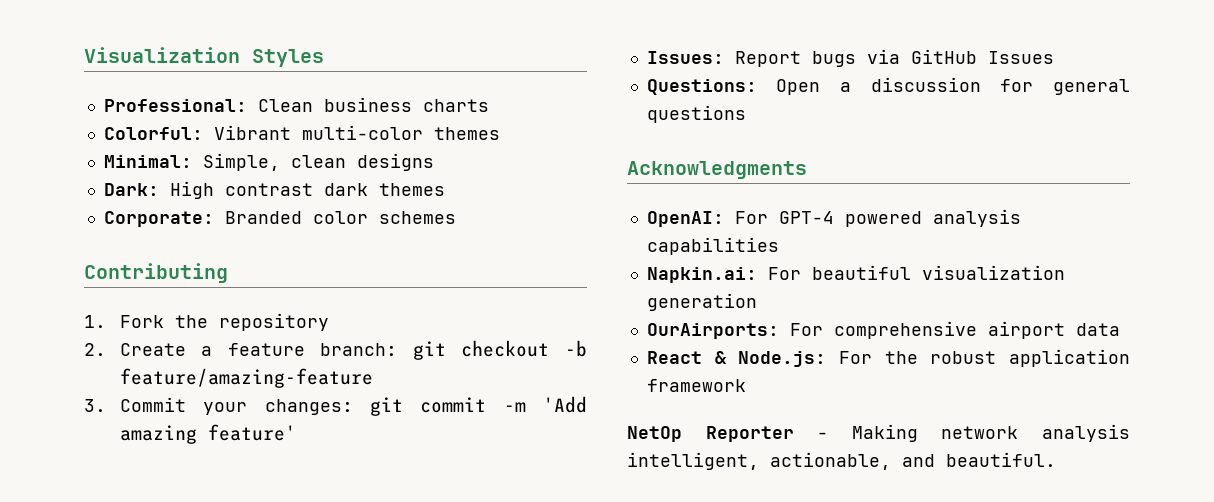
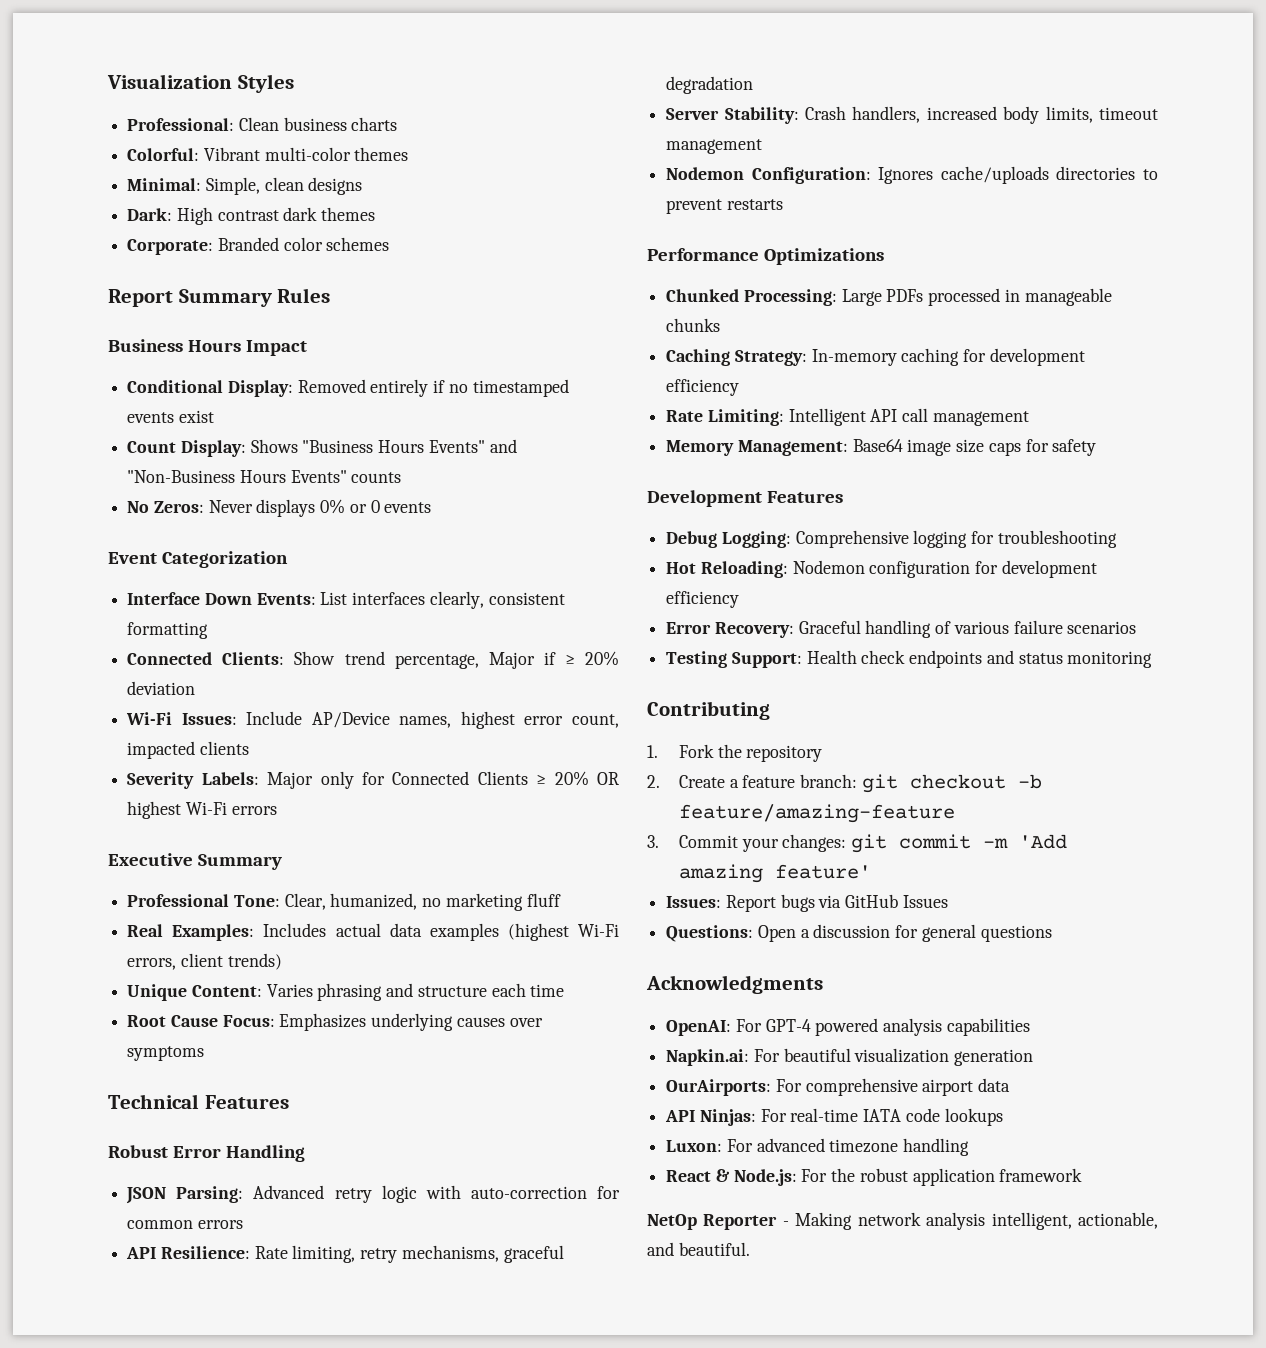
(456, 217) none -> [108,288,331,307] [108,339,308,356] [127,379,569,397] [127,410,214,423] [127,439,517,457] [127,470,402,483] [127,499,432,517] [108,551,289,568] [127,591,565,609] [127,622,209,639] [127,651,619,669] [127,681,196,695] [126,711,619,729] [127,741,249,759] [127,771,619,789] [127,801,277,819] [108,853,283,870] [127,893,561,911] [127,923,619,941] [127,953,282,970] [127,983,565,1001] [127,1013,543,1031] [127,1046,205,1061] [108,1094,289,1109] [108,1145,306,1162] [126,1185,620,1204] [127,1220,243,1229] [126,1245,564,1263] [666,76,754,94] [666,106,1158,124] [666,139,763,154] [666,166,1158,184] [666,199,783,214] [647,248,885,265] [666,288,1112,306] [666,318,721,332] [666,348,1085,366] [666,379,740,396] [666,408,1029,426] [666,439,1097,456] [647,490,844,507] [666,530,1117,548] [666,560,1097,578] [666,591,740,608] [666,620,1137,638] [666,650,1153,668] // Report Summary Rules // Business Hours Impact // Conditional Display: Removed entirely if no timestamped events exist // Count Display: Shows "Business Hours Events" and "Non-Business Hours Events" counts // No Zeros: Never displays 0% or 0 events // Event Categorization // Interface Down Events: List interfaces clearly, consistent formatting // Connected Clients: Show trend percentage, Major if ≥ 20% deviation // Wi-Fi Issues: Include AP/Device names, highest error count, impacted clients // Severity Labels: Major only for Connected Clients ≥ 20% OR highest Wi-Fi errors // Executive Summary // Professional Tone: Clear, humanized, no marketing fluff // Real Examples: Includes actual data examples (highest Wi-Fi errors, client trends) // Unique Content: Varies phrasing and structure each time // Root Cause Focus: Emphasizes underlying causes over symptoms // Technical Features // Robust Error Handling // JSON Parsing: Advanced retry logic with auto-correction for common errors // API Resilience: Rate limiting, retry mechanisms, graceful degradation // Server Stability: Crash handlers, increased body limits, timeout management // Nodemon Configuration: Ignores cache/uploads directories to prevent restarts // Performance Optimizations // Chunked Processing: Large PDFs processed in manageable chunks // Caching Strategy: In-memory caching for development efficiency // Rate Limiting: Intelligent API call management // Memory Management: Base64 image size caps for safety // Development Features // Debug Logging: Comprehensive logging for troubleshooting // Hot Reloading: Nodemon configuration for development efficiency // Error Recovery: Graceful handling of various failure scenarios // Testing Support: Health check endpoints and status monitoring
(1120, 329) none -> [665,1108,1003,1126] [666,1138,970,1156] // API Ninjas: For real-time IATA code lookups // Luxon: For advanced timezone handling

